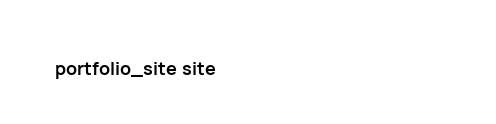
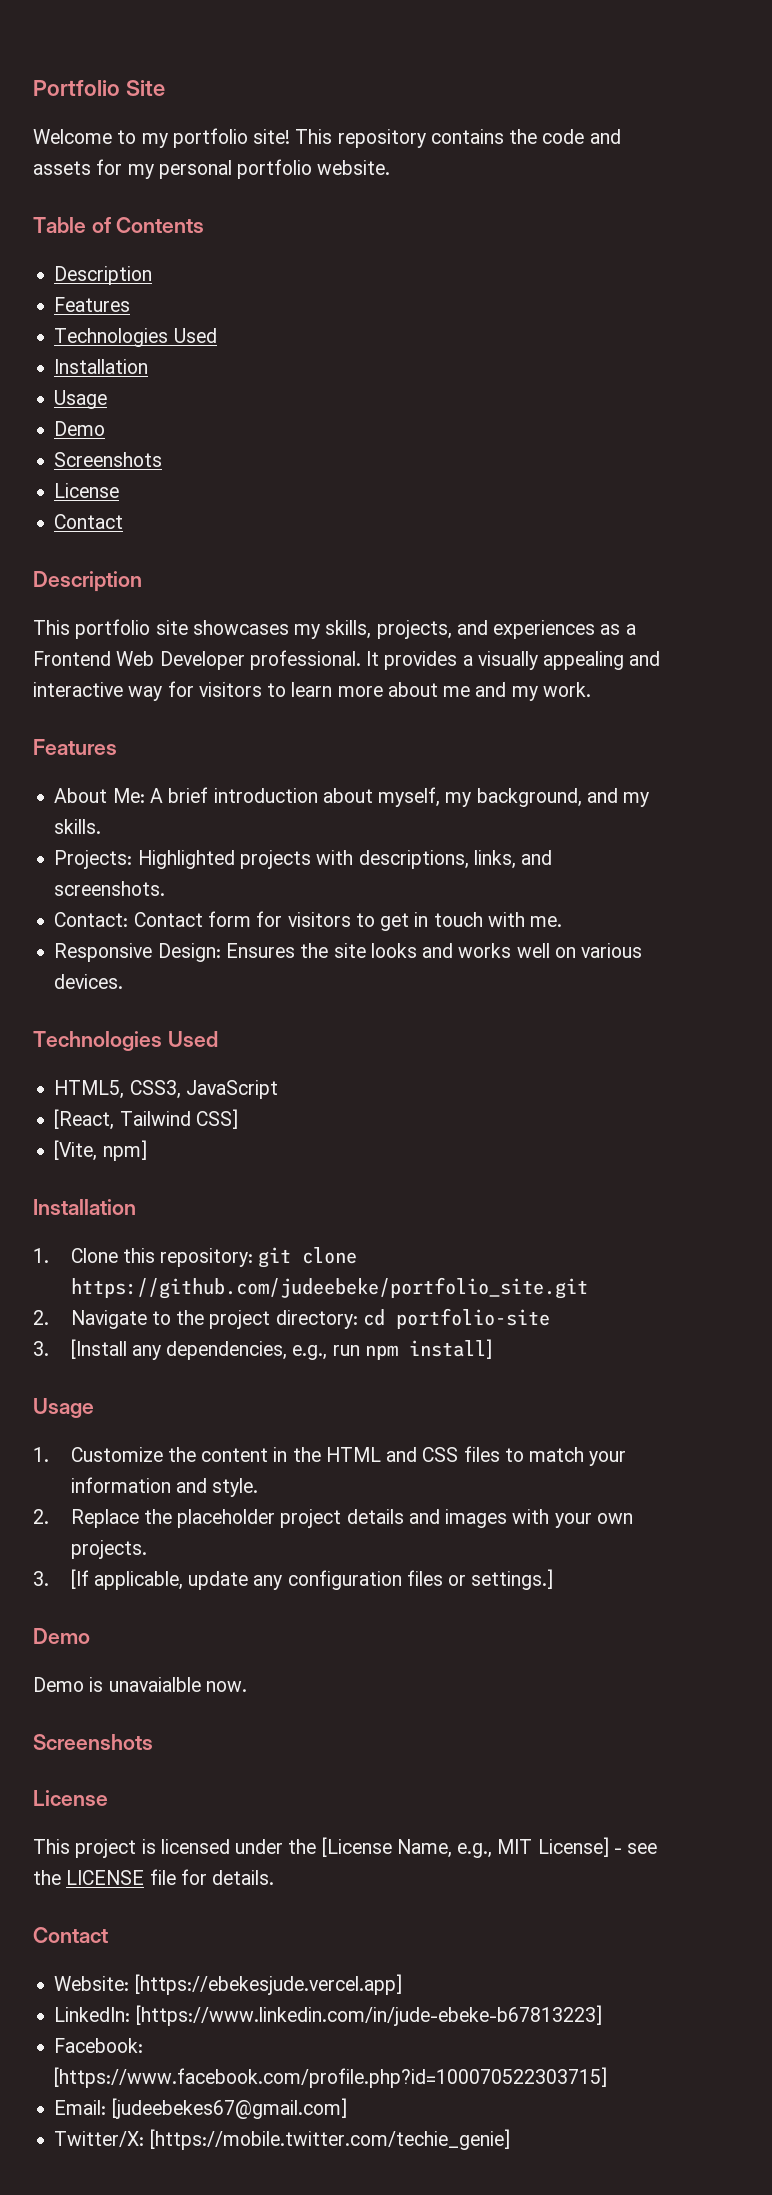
[55,62,216,79] portfolio_site site -> [33,80,165,96] [33,128,621,148] [33,159,391,179] [33,217,205,233] [54,266,153,285] [54,297,131,312] [54,328,217,347] [54,359,149,374] [54,390,108,409] [54,421,106,436] [54,452,163,467] [54,483,120,498] [54,514,124,529] [33,571,142,592] [33,619,636,639] [33,650,661,670] [33,681,591,701] [33,739,117,755] [54,787,650,807] [54,819,102,834] [54,850,553,869] [54,881,166,896] [54,911,563,931] [54,943,643,962] [54,974,124,989] [33,1031,218,1051] [54,1080,278,1099] [54,1109,238,1130] [54,1140,147,1161] [33,1199,136,1215] [33,1247,358,1268] [70,1277,588,1299] [33,1308,550,1329] [33,1339,492,1360] [33,1398,94,1418] [33,1446,627,1466] [70,1477,259,1497] [33,1509,633,1528] [70,1540,147,1559] [33,1569,554,1590] [33,1628,90,1644] [33,1677,247,1692] [33,1734,153,1750] [33,1790,108,1806] [33,1837,658,1858] [33,1869,275,1885] [33,1927,108,1943] [54,1974,402,1995] [54,2005,602,2026] [54,2038,144,2053] [54,2067,608,2088] [54,2098,347,2119] [54,2129,510,2150] Portfolio Site // Welcome to my portfolio site! This repository contains the code and assets for my personal portfolio website. // Table of Contents // Description // Features // Technologies Used // Installation // Usage // Demo // Screenshots // License // Contact // Description // This portfolio site showcases my skills, projects, and experiences as a Frontend Web Developer professional. It provides a visually appealing and interactive way for visitors to learn more about me and my work. // Features // About Me: A brief introduction about myself, my background, and my skills. // Projects: Highlighted projects with descriptions, links, and screenshots. // Contact: Contact form for visitors to get in touch with me. // Responsive Design: Ensures the site looks and works well on various devices. // Technologies Used // HTML5, CSS3, JavaScript // [React, Tailwind CSS] // [Vite, npm] // Installation // 1. Clone this repository: git clone https://github.com/judeebeke/portfolio_site.git // 2. Navigate to the project directory: cd portfolio-site // 3. [Install any dependencies, e.g., run npm install] // Usage // 1. Customize the content in the HTML and CSS files to match your information and style. // 2. Replace the placeholder project details and images with your own projects. // 3. [If applicable, update any configuration files or settings.] // Demo // Demo is unavaialble now. // Screenshots // License // This project is licensed under the [License Name, e.g., MIT License] - see the LICENSE file for details. // Contact // Website: [https://ebekesjude.vercel.app] // LinkedIn: [https://www.linkedin.com/in/jude-ebeke-b67813223] // Facebook: [https://www.facebook.com/profile.php?id=100070522303715] // Email: [judeebekes67@gmail.com] // Twitter/X: [https://mobile.twitter.com/techie_genie]

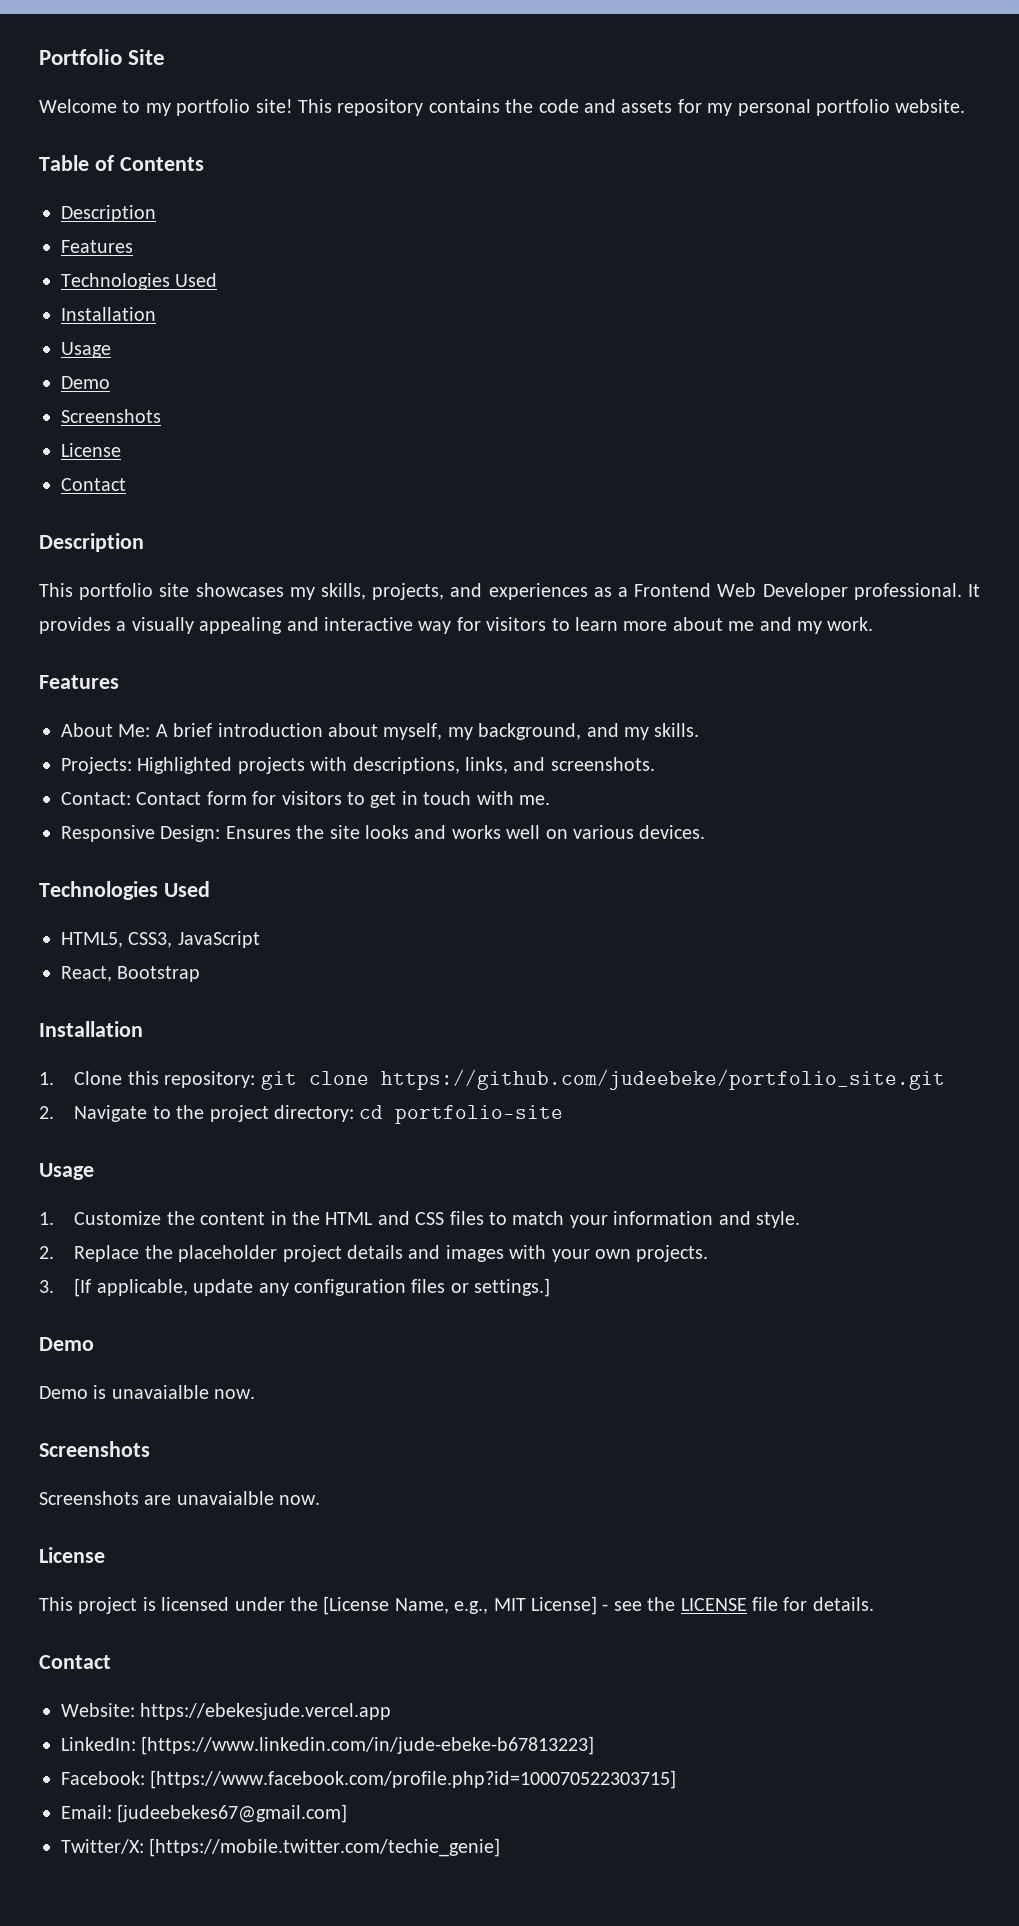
[54,1109,238,1130] [54,1140,147,1161] [React, Tailwind CSS] // [Vite, npm] -> [61,966,201,982] React, Bootstrap
[33,1339,492,1360] // 3. [Install any dependencies, e.g., run npm install] -> (564, 1114) none
(153, 1742) none -> [39,1491,321,1505] // Screenshots are unavaialble now.
[134,1974,402,1995] [https://ebekesjude.vercel.app] -> [140,1703,392,1720] https://ebekesjude.vercel.app

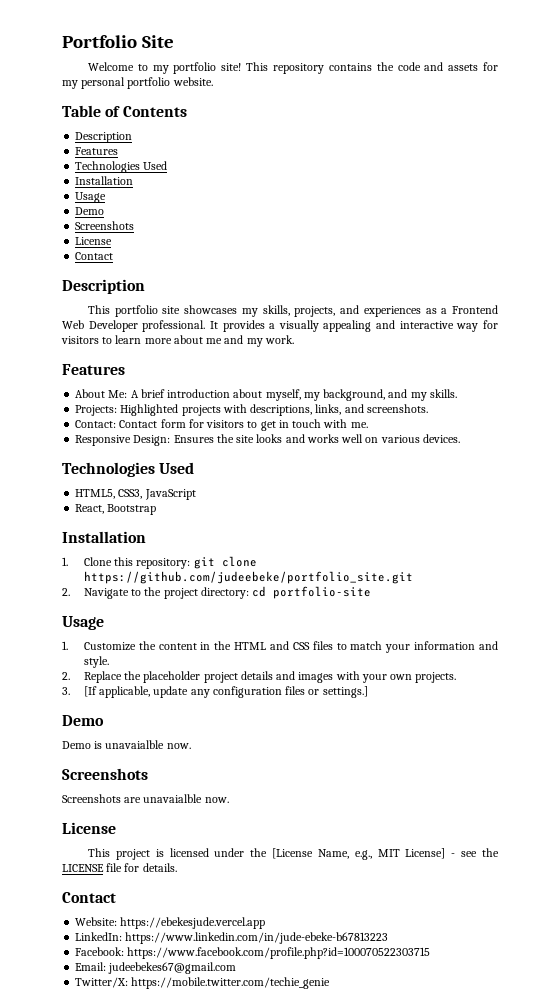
[141,1736,595,1755] [https://www.linkedin.com/in/jude-ebeke-b67813223] -> [125,932,389,944] https://www.linkedin.com/in/jude-ebeke-b67813223
[150,1770,677,1789] [https://www.facebook.com/profile.php?id=100070522303715] -> [127,947,431,959] https://www.facebook.com/profile.php?id=100070522303715
[117,1804,348,1823] [judeebekes67@gmail.com] -> [108,962,237,974] judeebekes67@gmail.com
[149,1838,501,1857] [https://mobile.twitter.com/techie_genie] -> [131,977,331,989] https://mobile.twitter.com/techie_genie

